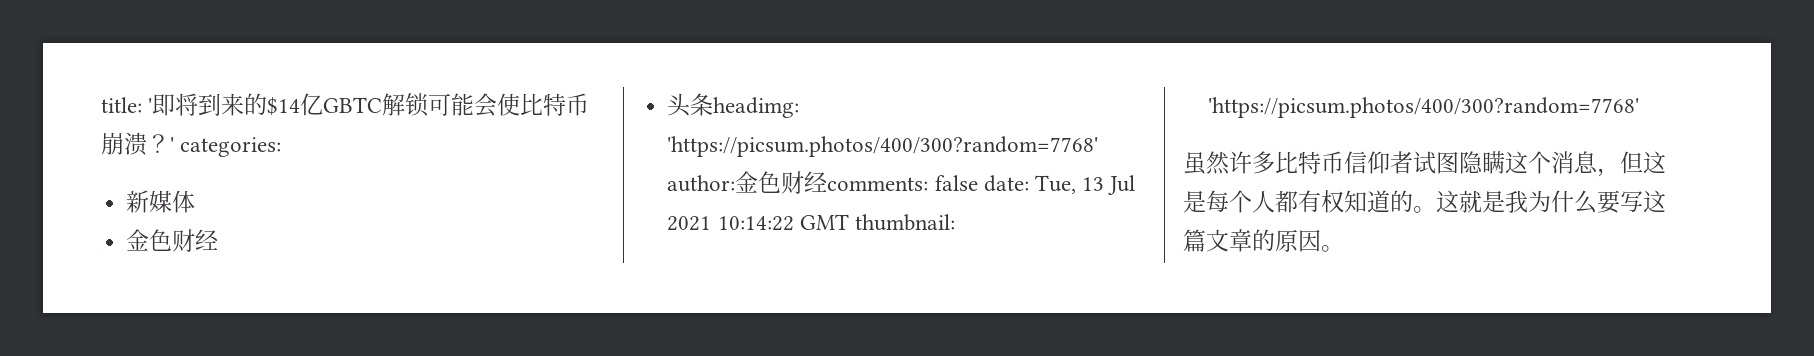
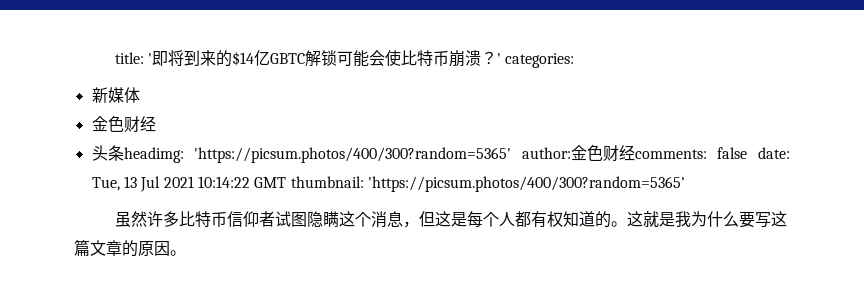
[667,136,1099,157] 'https://picsum.photos/400/300?random=7768' -> [194,147,512,163] 'https://picsum.photos/400/300?random=5365'
[1208,97,1640,118] 'https://picsum.photos/400/300?random=7768' -> [367,176,685,192] 'https://picsum.photos/400/300?random=5365'

